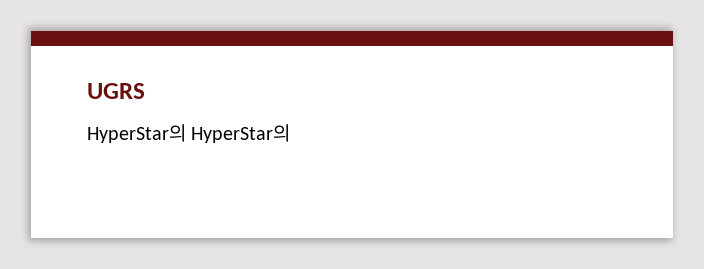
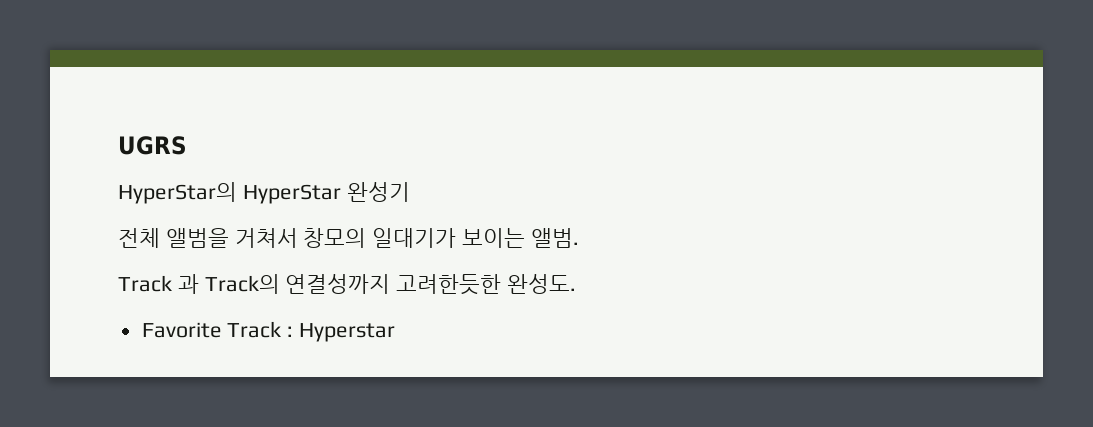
[191,124,291,143] HyperStar의 -> [242,182,410,204] [118,228,579,248] [118,274,577,295] [141,321,396,342] HyperStar 완성기 // 전체 앨범을 거쳐서 창모의 일대기가 보이는 앨범. // Track 과 Track의 연결성까지 고려한듯한 완성도. // Favorite Track : Hyperstar

